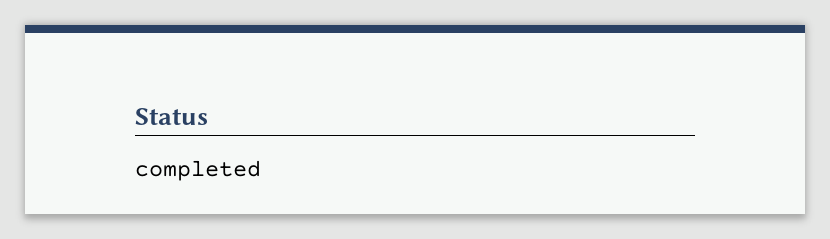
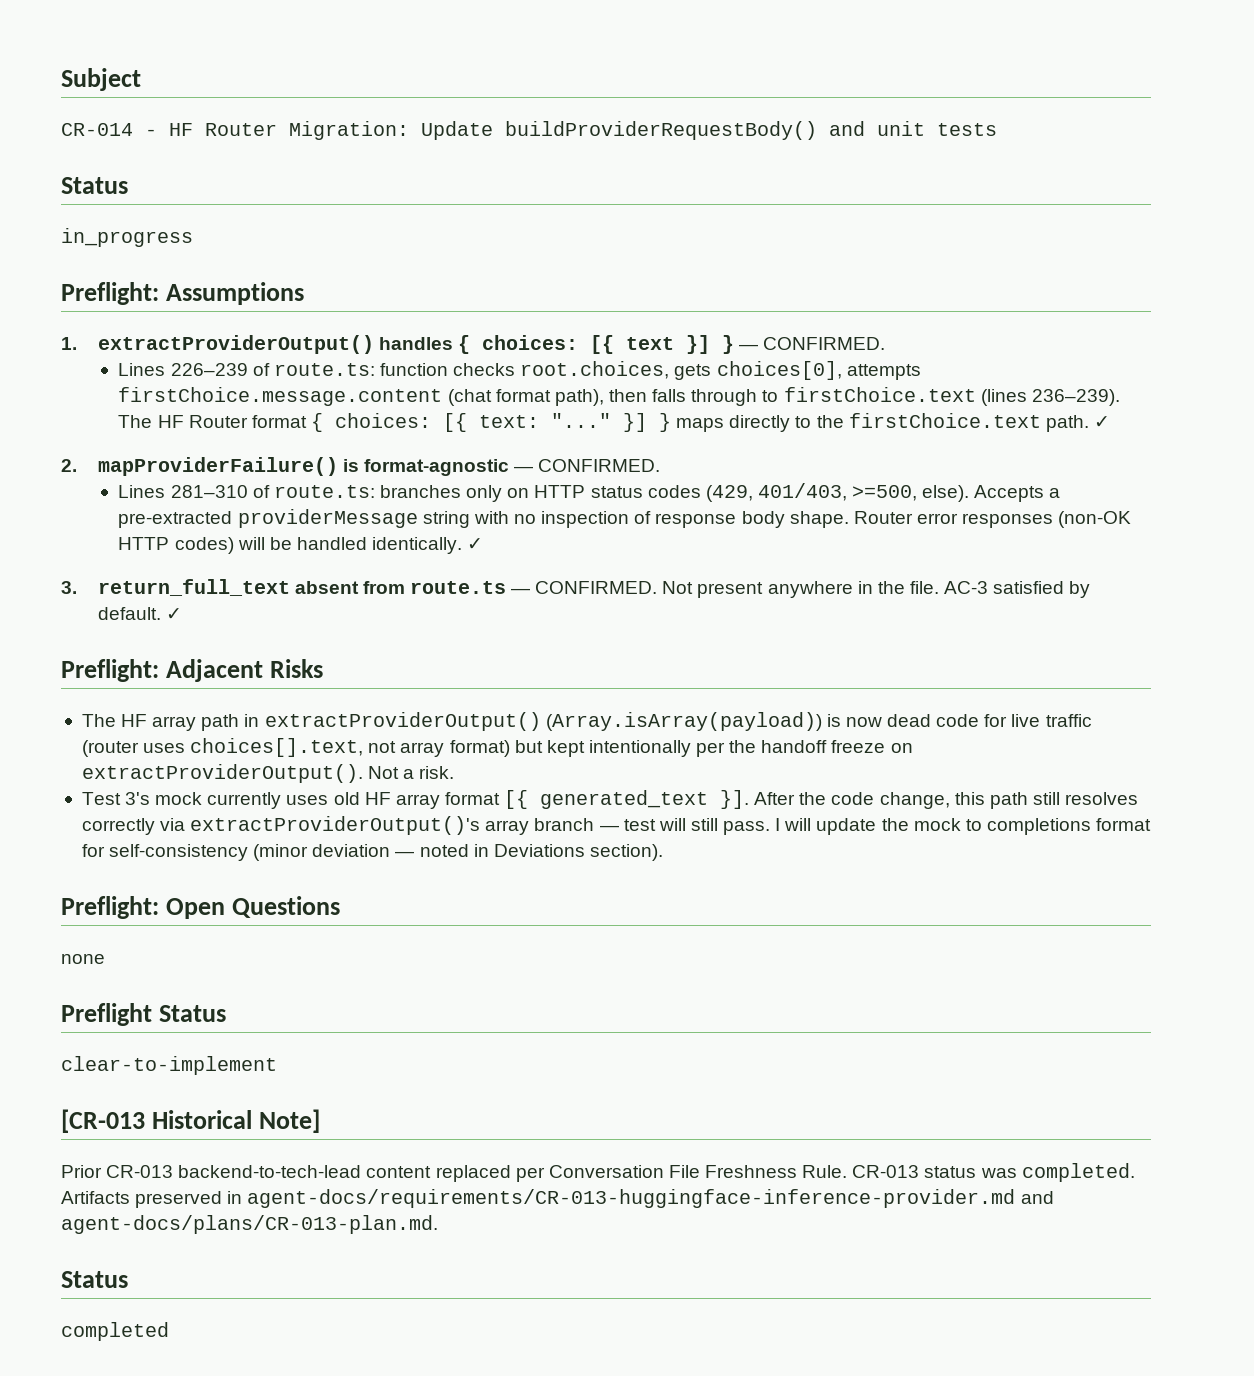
(135, 116) none -> [61,68,141,91] [61,121,997,140] [61,177,128,194] [61,228,193,247] [61,282,304,305] [61,335,886,354] [118,361,921,380] [118,387,1120,406] [118,413,1110,432] [61,457,661,476] [118,483,1061,502] [118,509,1132,528] [118,537,484,554] [61,579,1091,598] [97,607,182,620] [61,659,323,682] [81,712,1092,731] [81,738,913,757] [81,764,455,783] [81,790,1139,809] [81,816,1152,835] [81,844,663,861] [61,896,340,919] [61,954,105,964] [61,1003,226,1026] [61,1056,277,1075] [61,1109,320,1133] [61,1163,1135,1182] [61,1189,1054,1208] [61,1215,438,1234] Subject // CR-014 - HF Router Migration: Update buildProviderRequestBody() and unit tests // Status // in_progress // Preflight: Assumptions // 1. extractProviderOutput() handles { choices: [{ text }] } — CONFIRMED. // Lines 226–239 of route.ts: function checks root.choices, gets choices[0], attempts firstChoice.message.content (chat format path), then falls through to firstChoice.text (lines 236–239). The HF Router format { choices: [{ text: "..." }] } maps directly to the firstChoice.text path. ✓ // 2. mapProviderFailure() is format-agnostic — CONFIRMED. // Lines 281–310 of route.ts: branches only on HTTP status codes (429, 401/403, >=500, else). Accepts a pre-extracted providerMessage string with no inspection of response body shape. Router error responses (non-OK HTTP codes) will be handled identically. ✓ // 3. return_full_text absent from route.ts — CONFIRMED. Not present anywhere in the file. AC-3 satisfied by default. ✓ // Preflight: Adjacent Risks // The HF array path in extractProviderOutput() (Array.isArray(payload)) is now dead code for live traffic (router uses choices[].text, not array format) but kept intentionally per the handoff freeze on extractProviderOutput(). Not a risk. // Test 3's mock currently uses old HF array format [{ generated_text }]. After the code change, this path still resolves correctly via extractProviderOutput()'s array branch — test will still pass. I will update the mock to completions format for self-consistency (minor deviation — noted in Deviations section). // Preflight: Open Questions // none // Preflight Status // clear-to-implement // [CR-013 Historical Note] // Prior CR-013 backend-to-tech-lead content replaced per Conversation File Freshness Rule. CR-013 status was completed. Artifacts preserved in agent-docs/requirements/CR-013-huggingface-inference-provider.md and agent-docs/plans/CR-013-plan.md. //

